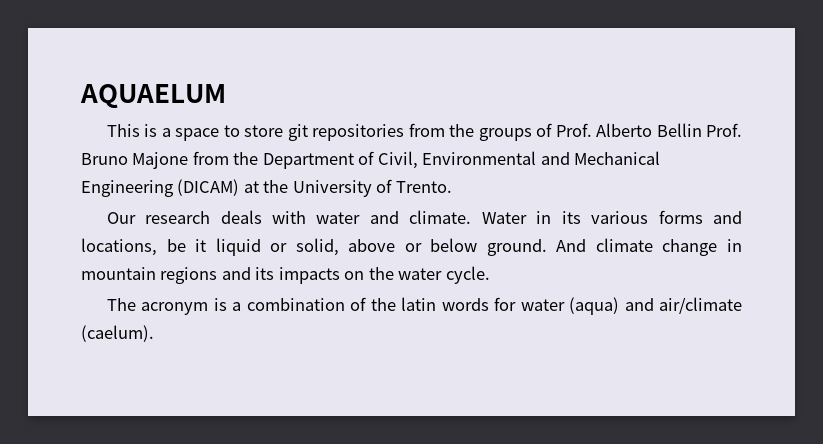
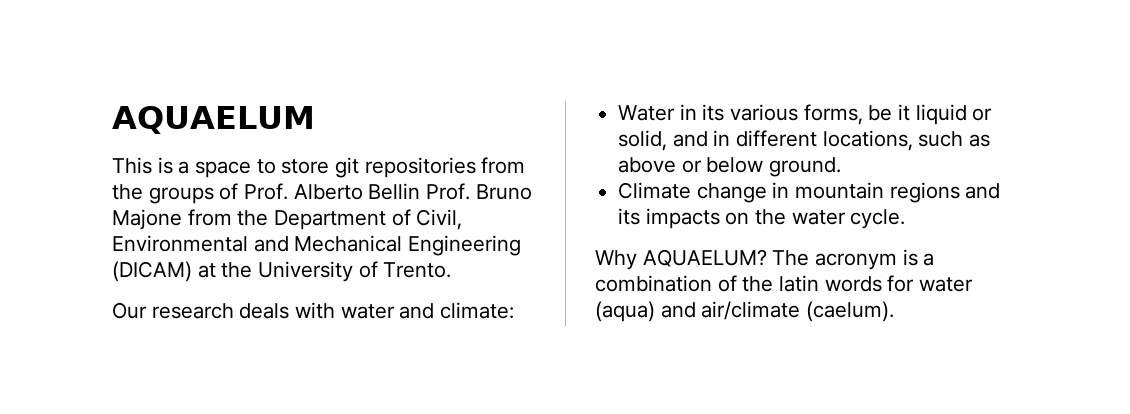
[409,210,472,224] climate. -> [440,302,515,319] climate: //
[658,210,742,224] [81,238,157,256] forms and locations, -> [803,104,863,125] forms,
(339, 247) none -> [672,130,991,151] and in different locations, such as
[556,238,653,252] And climate -> [618,182,692,199] // Climate
(490, 275) none -> [595,249,767,270] Why AQUAELUM?

